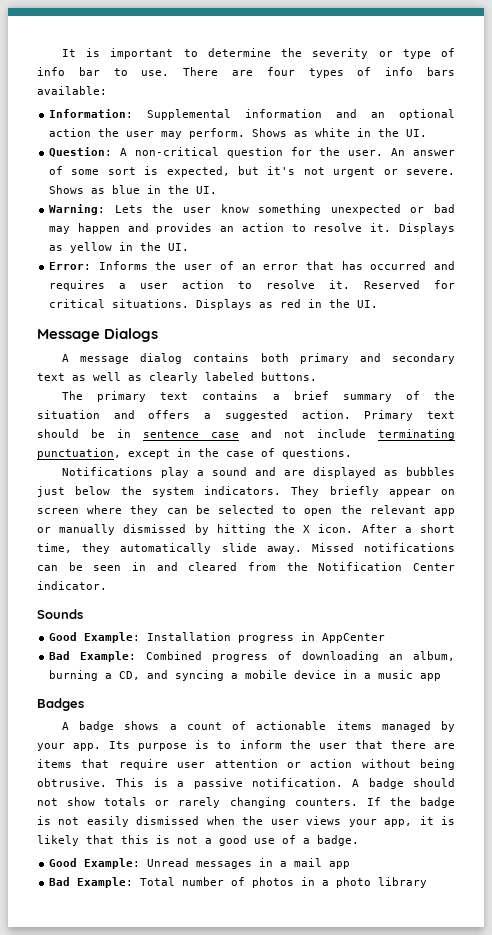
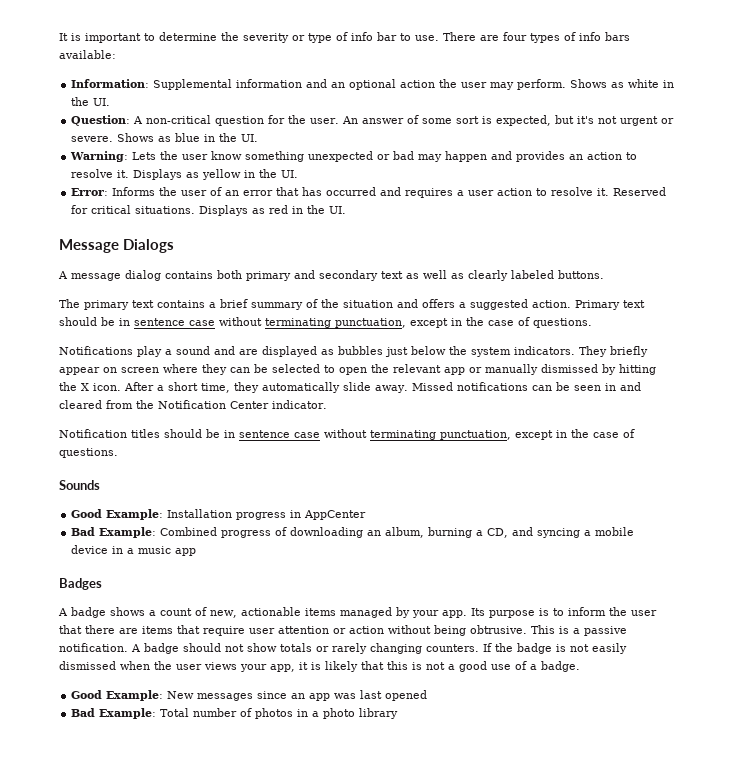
[251,429,366,438] and not include -> [219,317,262,326] without
(107, 585) none -> [59,429,635,440] [59,448,118,458] // Notification titles should be in sentence case without terminating punctuation, except in the case of questions.
(247, 725) none -> [210,610,237,618] new,
[147,858,351,869] Unread messages in a mail app -> [167,690,428,701] New messages since an app was last opened

